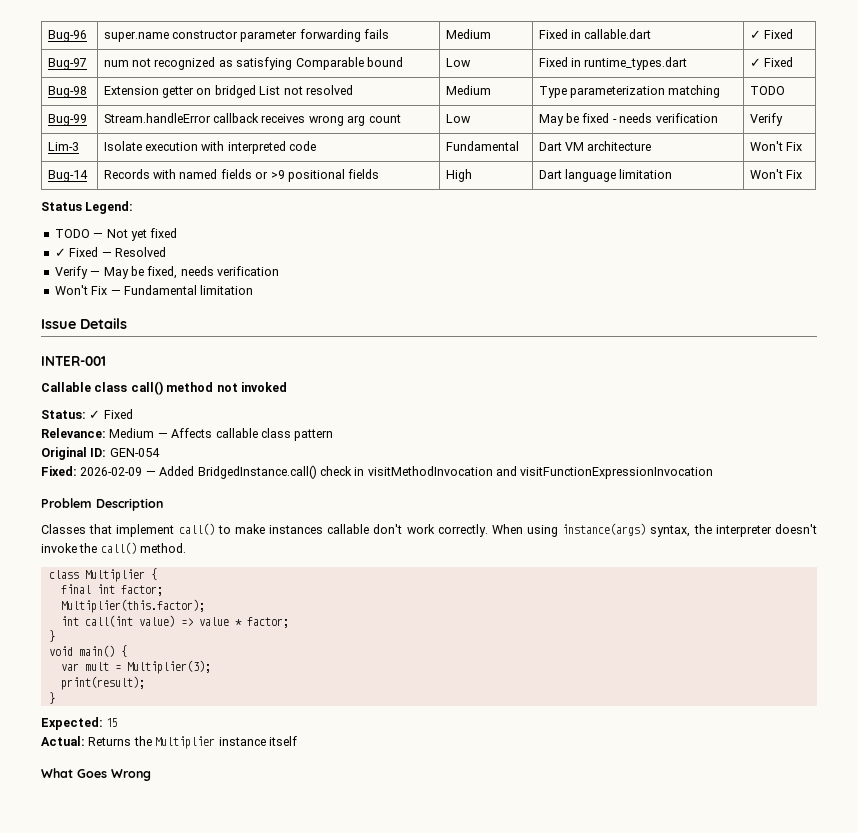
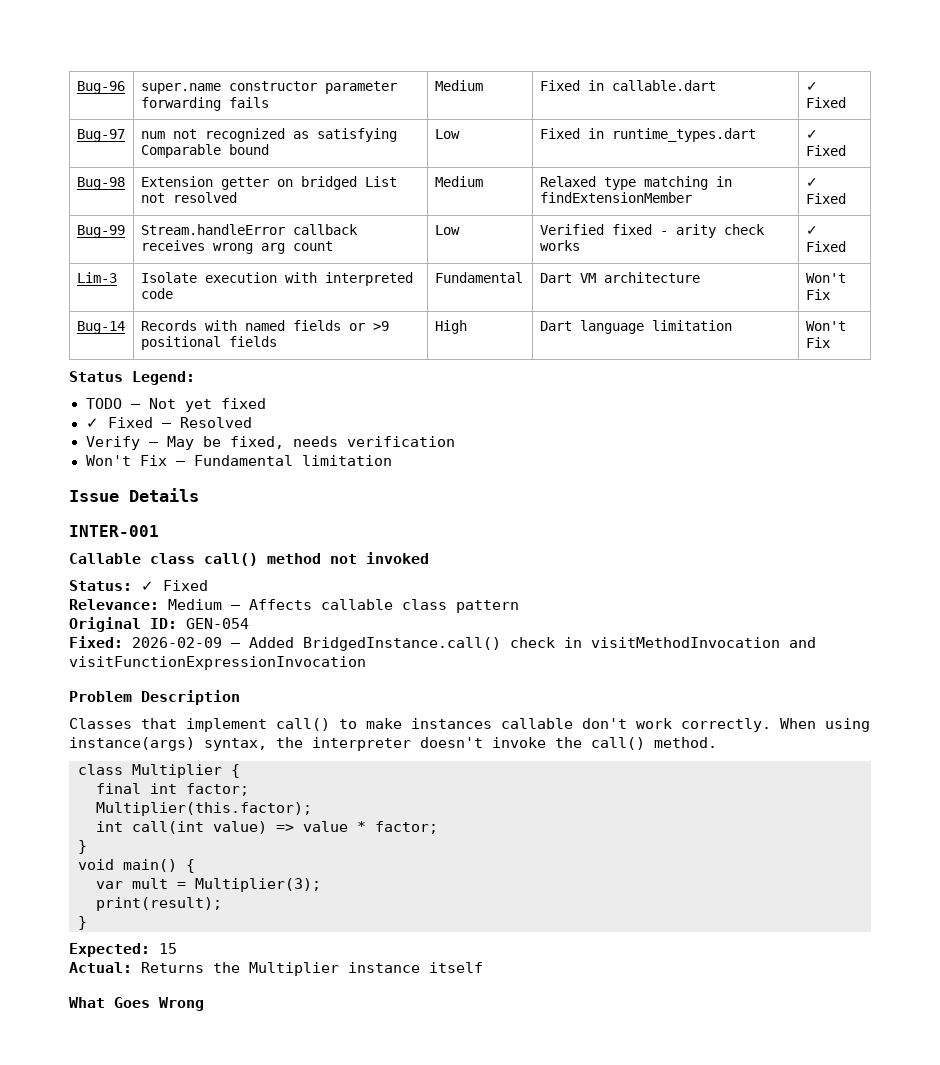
[538,86,665,98] Type parameterization -> [539,176,636,190] Relaxed type
[749,86,785,95] | TODO -> [715,176,732,187] [539,192,692,203] [805,178,818,187] [805,193,846,204] in findExtensionMember | ✓ Fixed
[538,113,718,126] [749,113,783,126] May be fixed - needs verification | Verify -> [539,224,765,238] [539,240,580,251] [805,226,818,235] [805,241,846,252] Verified fixed - arity check works | ✓ Fixed

